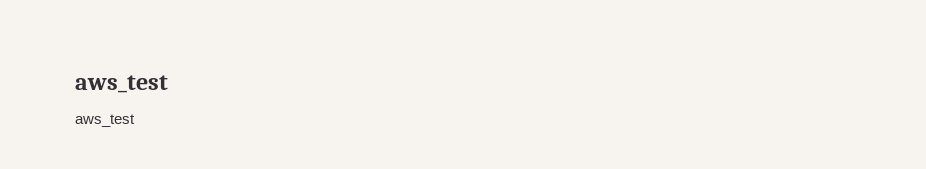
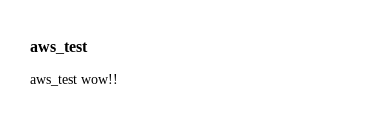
(135, 120) none -> [81,74,118,84] wow!!

